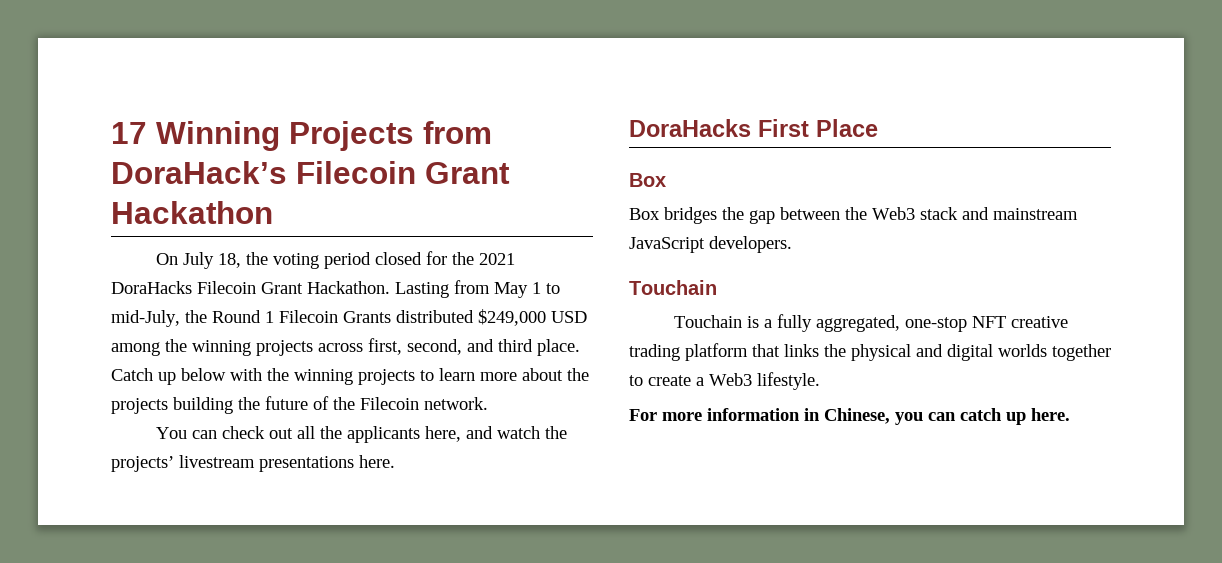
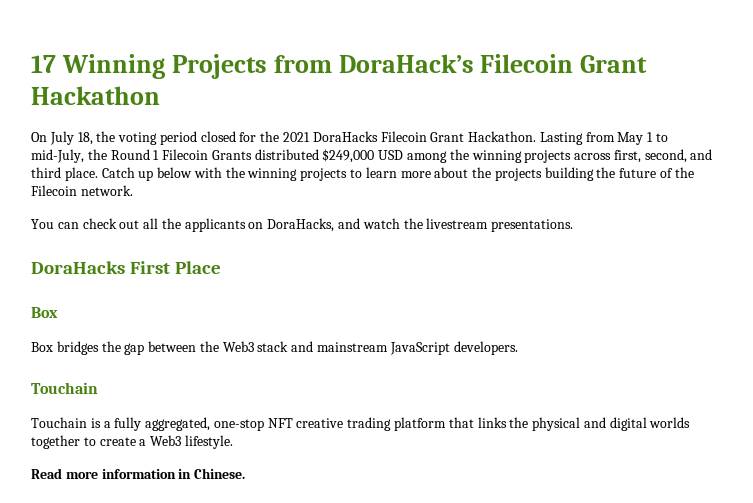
[425,426,462,442] here, -> [248,218,335,232] on DoraHacks,
[111,455,395,472] projects’ livestream presentations here. -> [426,218,574,232] livestream presentations.
[629,409,657,421] For -> [31,468,62,479] Read
[824,408,1070,425] Chinese, you can catch up here. -> [194,468,246,479] Chinese.

